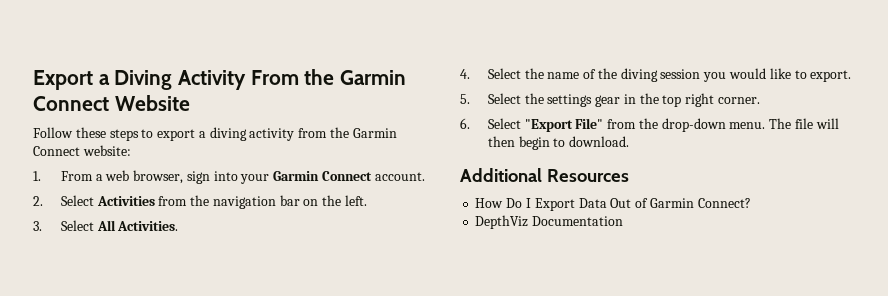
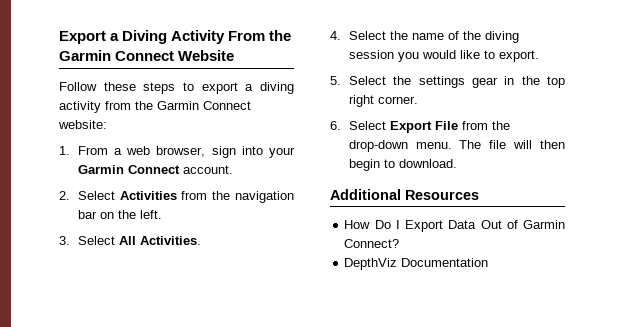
[524,118,604,132] "Export File" -> [389,121,458,133] Export File

